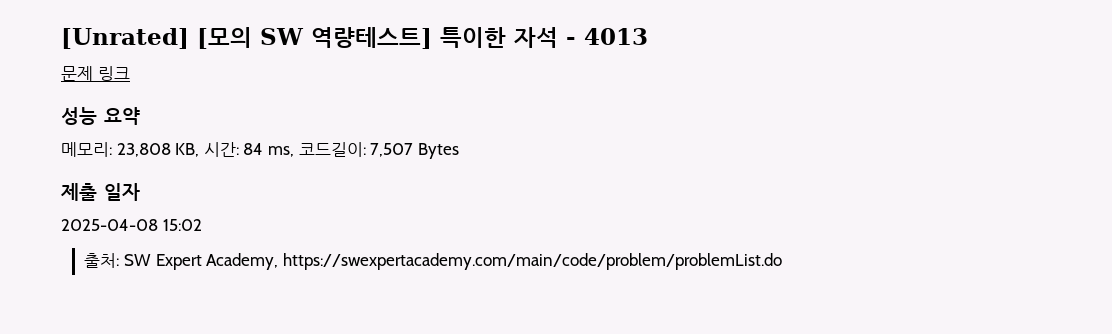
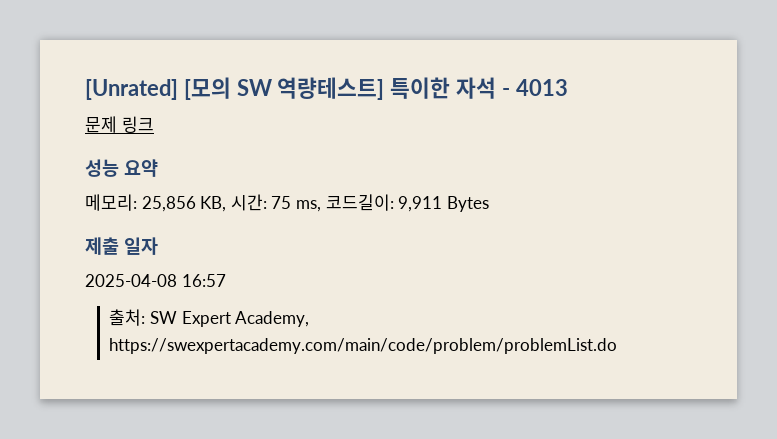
[116,143,171,157] 23,808 -> [141,196,196,212] 25,856
[243,143,264,155] 84 -> [271,196,292,209] 75
[370,143,414,157] 7,507 -> [398,196,443,212] 9,911
[162,219,202,231] 15:02 -> [181,274,226,287] 16:57

